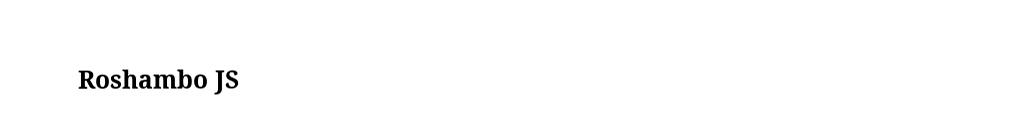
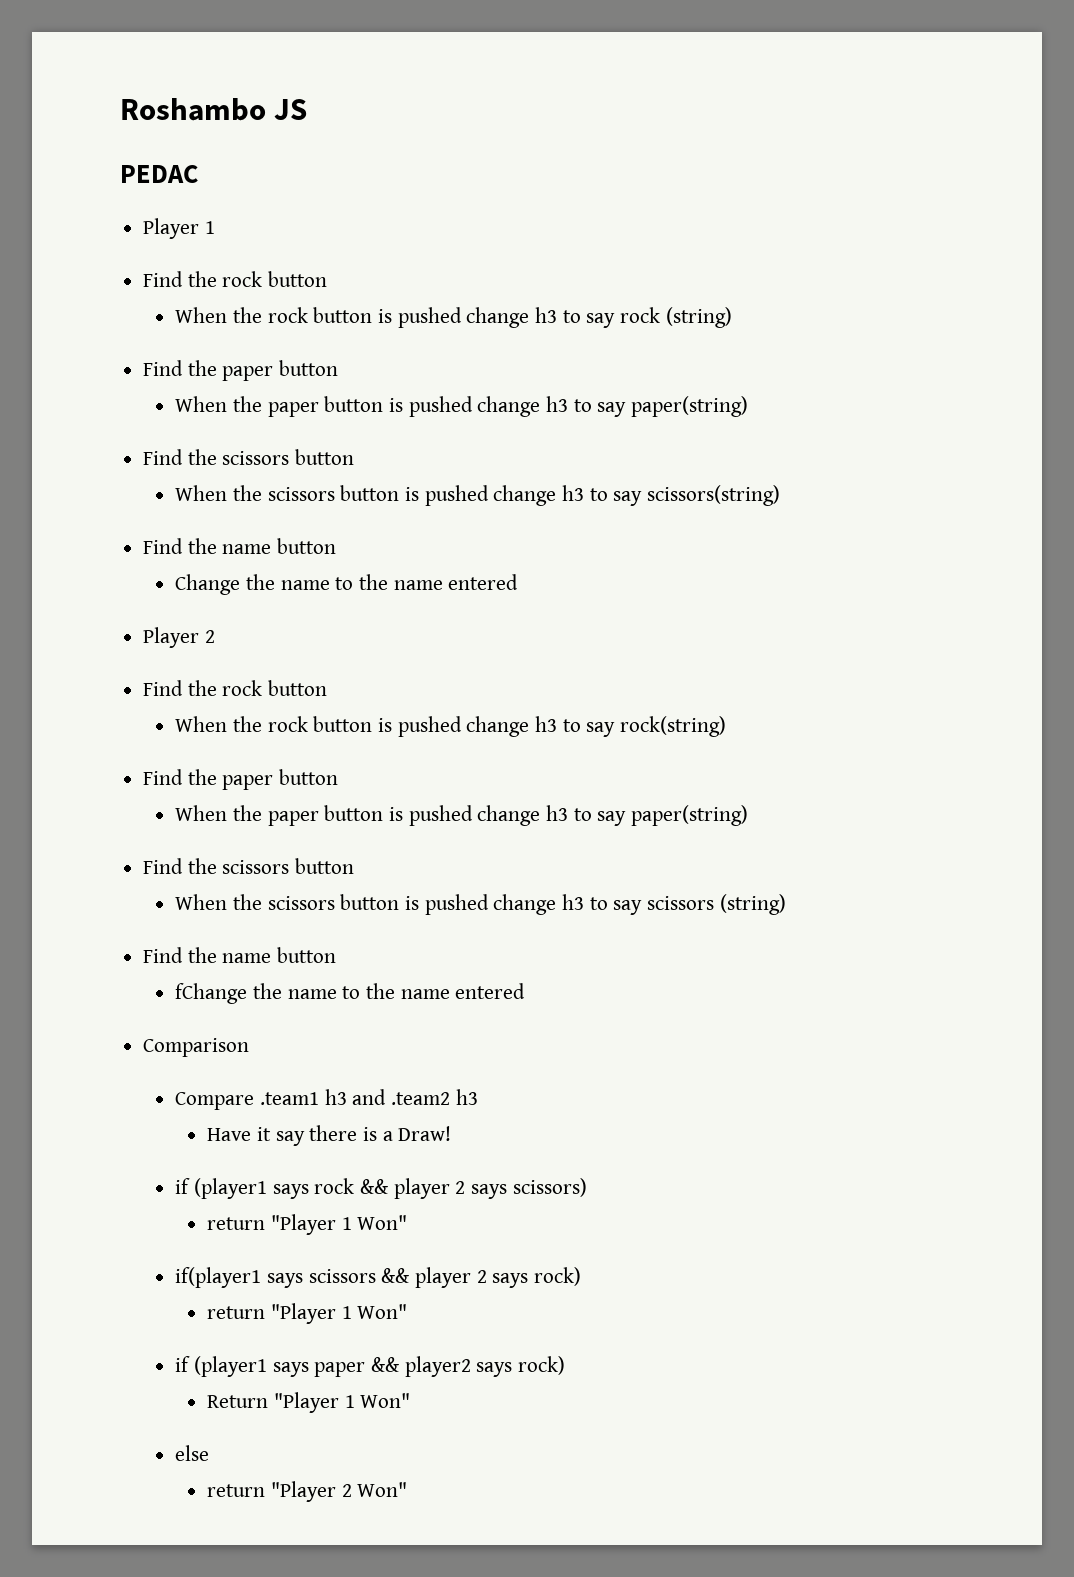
(240, 82) none -> [120,165,198,183] [143,218,215,239] [143,271,328,287] [175,307,732,328] [143,360,339,381] [175,396,748,417] [143,449,355,465] [175,485,780,506] [143,538,337,554] [175,574,519,595] [143,627,215,648] [143,680,328,696] [175,716,726,737] [143,769,339,790] [175,805,748,826] [143,858,355,874] [175,894,786,915] [143,947,337,963] [175,983,526,1004] [143,1038,250,1057] [175,1089,478,1110] [207,1125,452,1146] [175,1178,587,1199] [207,1214,408,1235] [175,1267,581,1288] [207,1303,408,1324] [175,1356,565,1377] [207,1392,411,1413] [175,1445,210,1461] [207,1481,408,1502] // PEDAC // Player 1 // Find the rock button // When the rock button is pushed change h3 to say rock (string) // Find the paper button // When the paper button is pushed change h3 to say paper(string) // Find the scissors button // When the scissors button is pushed change h3 to say scissors(string) // Find the name button // Change the name to the name entered // Player 2 // Find the rock button // When the rock button is pushed change h3 to say rock(string) // Find the paper button // When the paper button is pushed change h3 to say paper(string) // Find the scissors button // When the scissors button is pushed change h3 to say scissors (string) // Find the name button // fChange the name to the name entered // Comparison // Compare .team1 h3 and .team2 h3 // Have it say there is a Draw! // if (player1 says rock && player 2 says scissors) // return "Player 1 Won" // if(player1 says scissors && player 2 says rock) // return "Player 1 Won" // if (player1 says paper && player2 says rock) // Return "Player 1 Won" // else // return "Player 2 Won"

